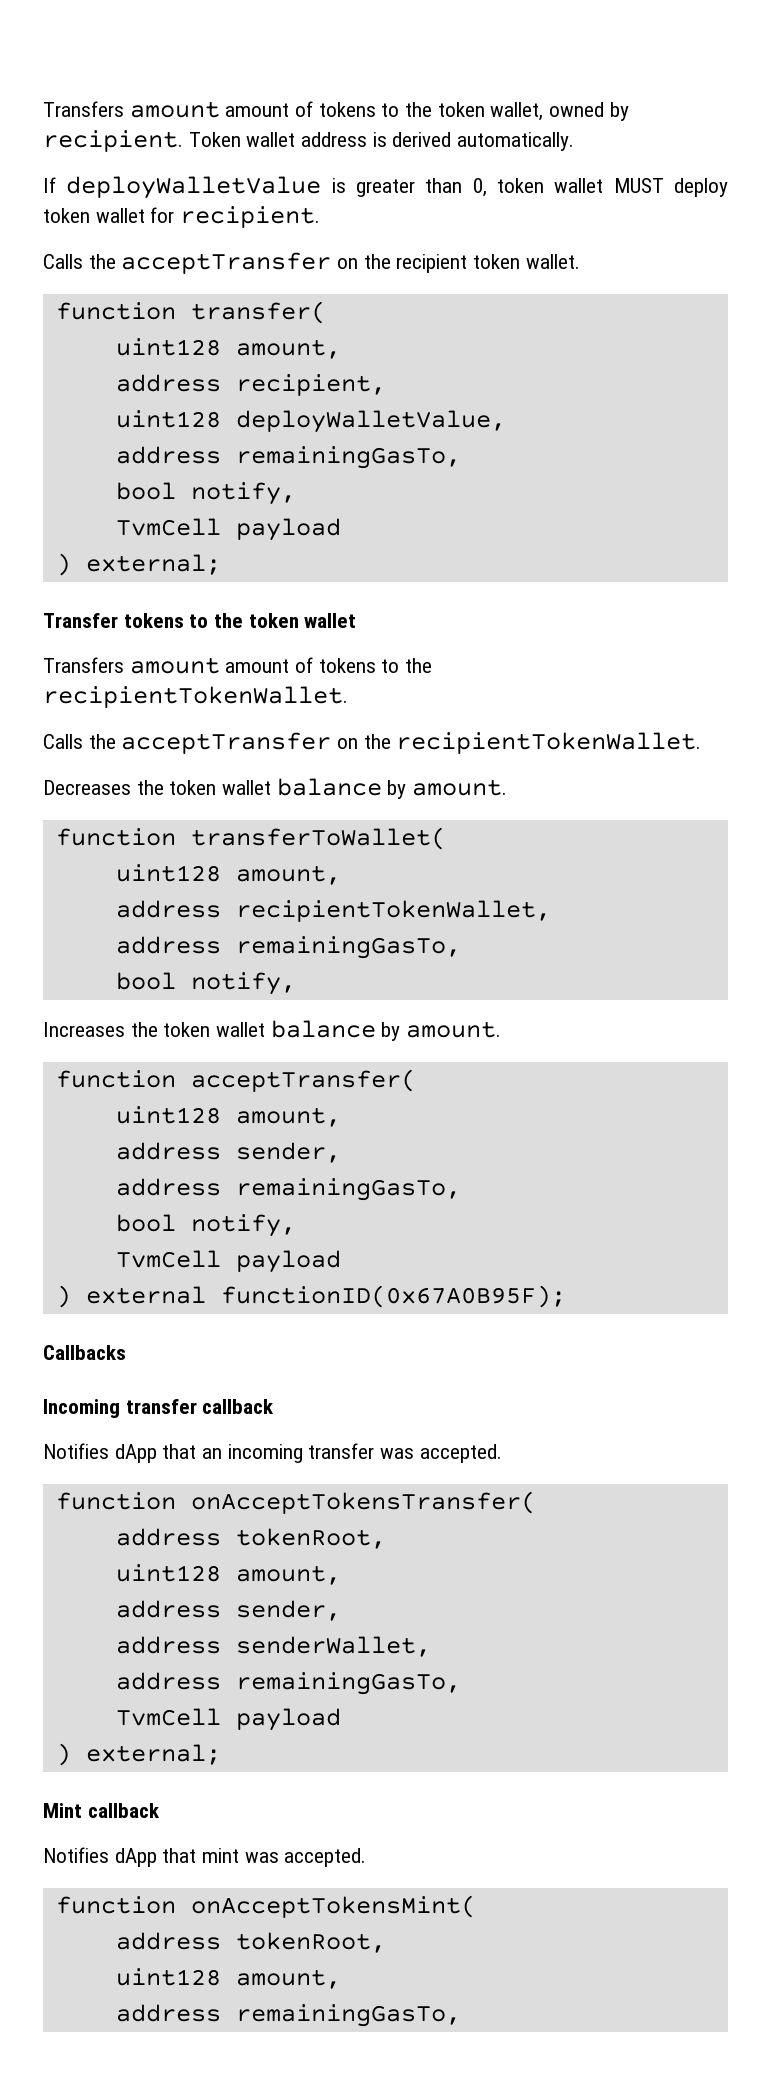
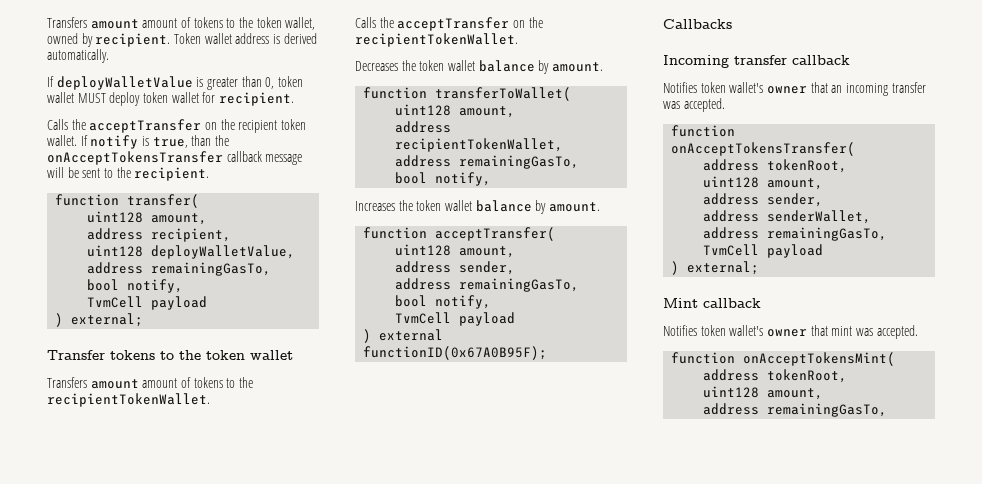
(580, 261) none -> [80,135,229,149] [47,151,303,165] [47,167,210,181] If notify is true, than the onAcceptTokensTransfer callback message will be sent to the recipient.
[114,1444,157,1463] dApp -> [700,82,807,94] token wallet's owner
[114,1848,157,1867] dApp -> [700,325,807,337] token wallet's owner

